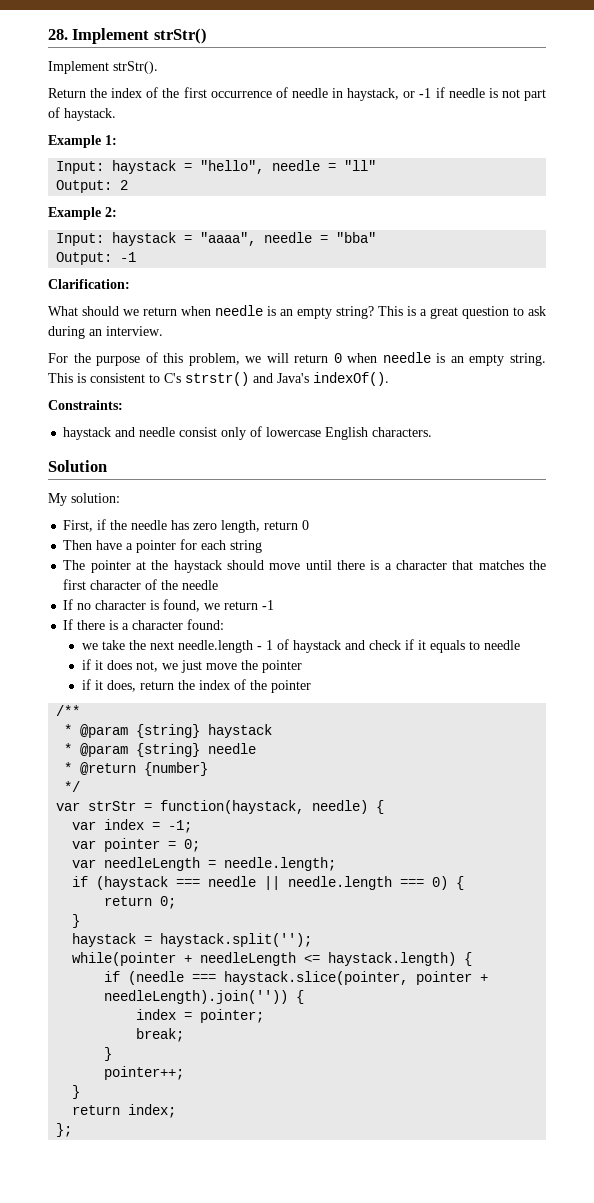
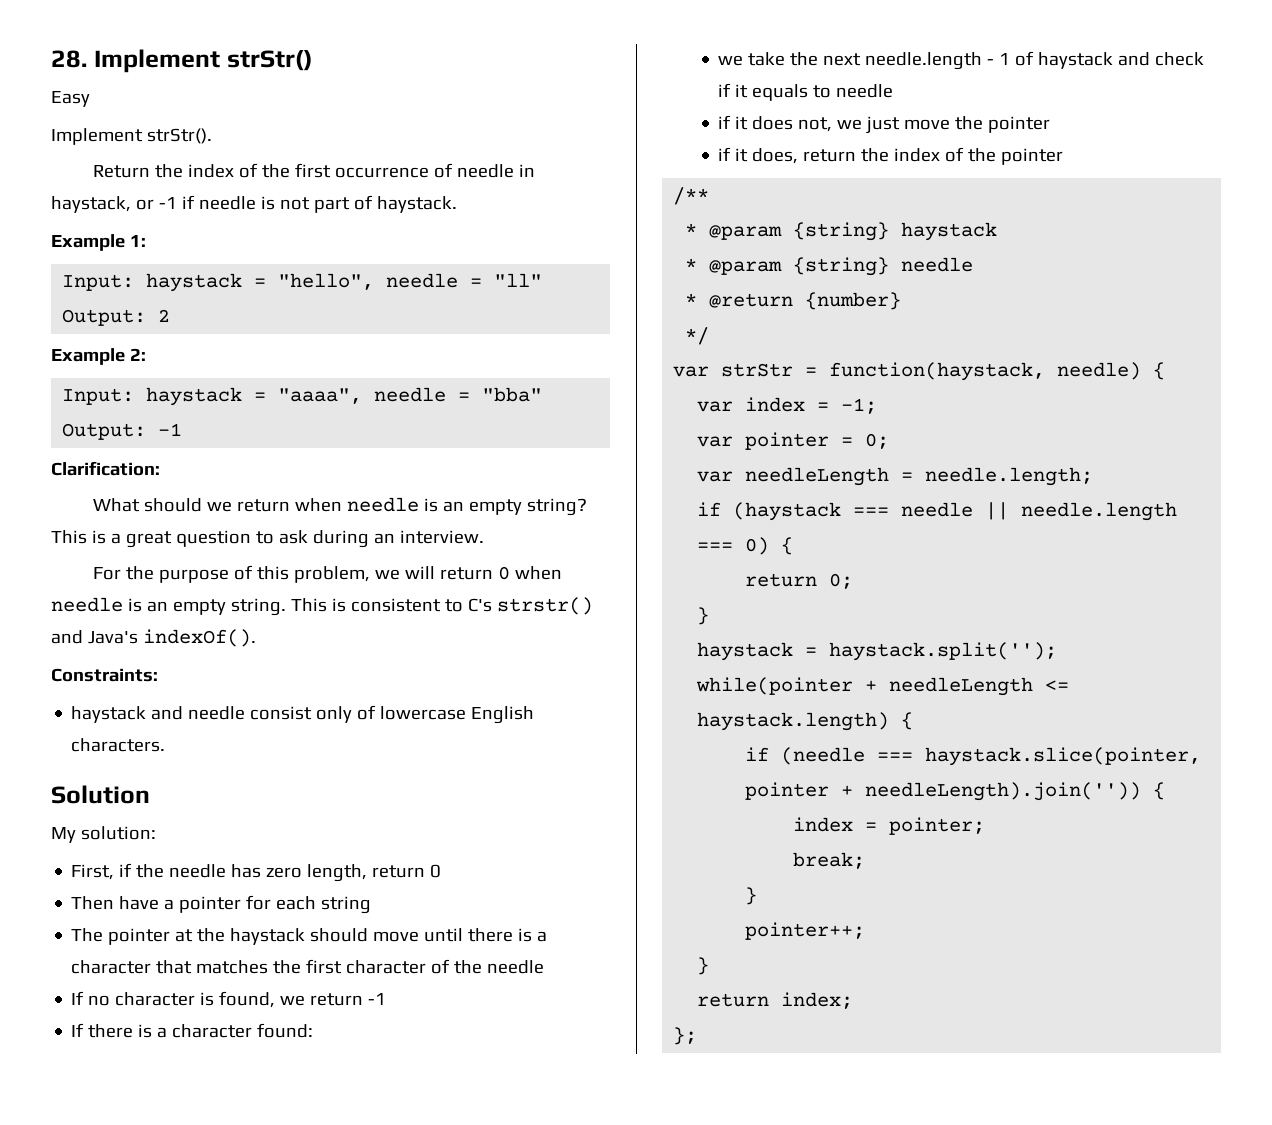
(207, 36) none -> [51,91,90,107] // Easy

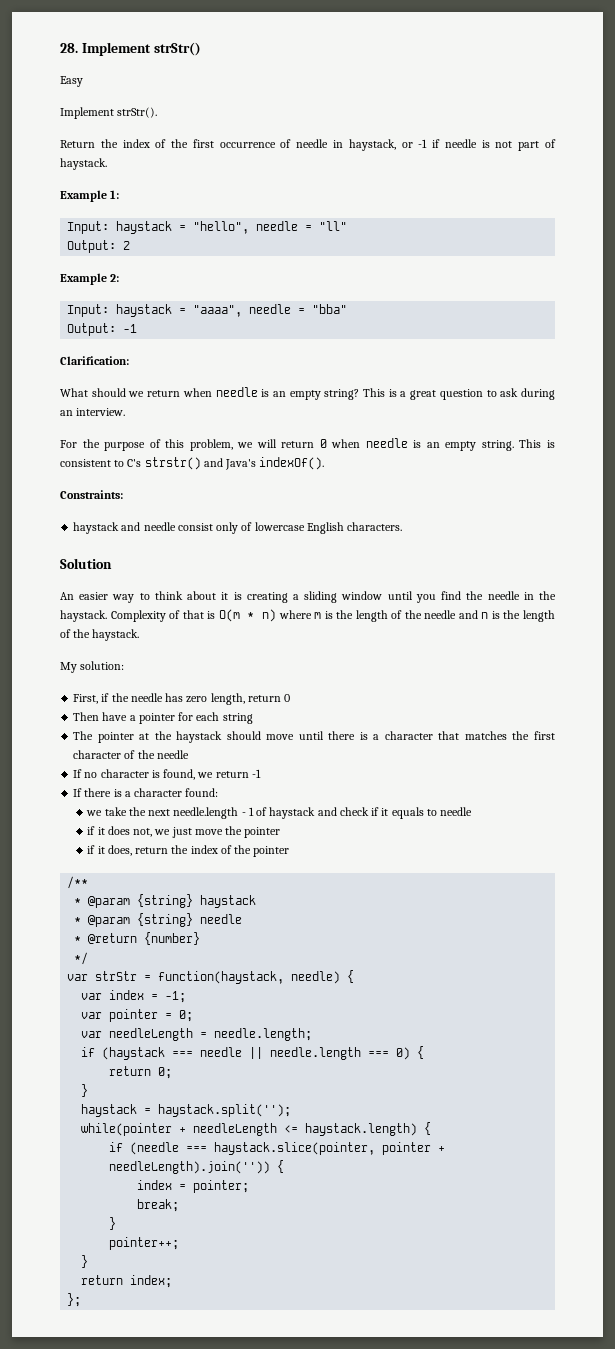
(150, 794) none -> [60,591,556,603] [60,609,556,622] [60,629,140,641] // An easier way to think about it is creating a sliding window until you find the needle in the haystack. Complexity of that is O(m * n) where m is the length of the needle and n is the length of the haystack.

